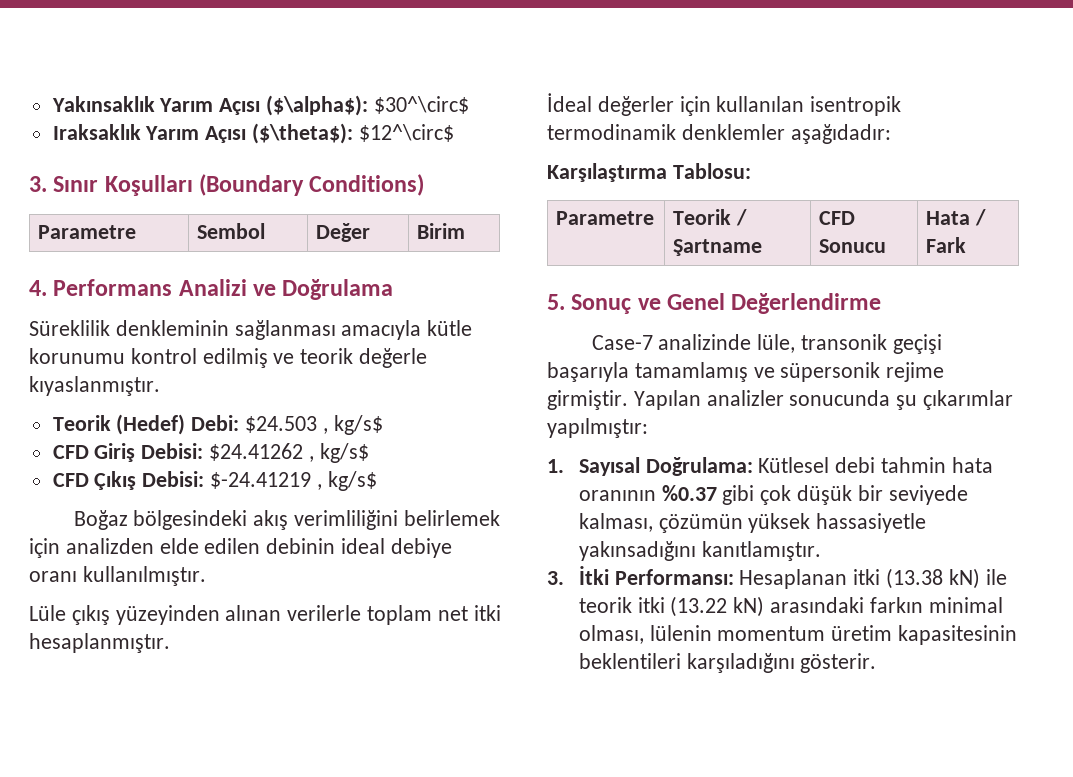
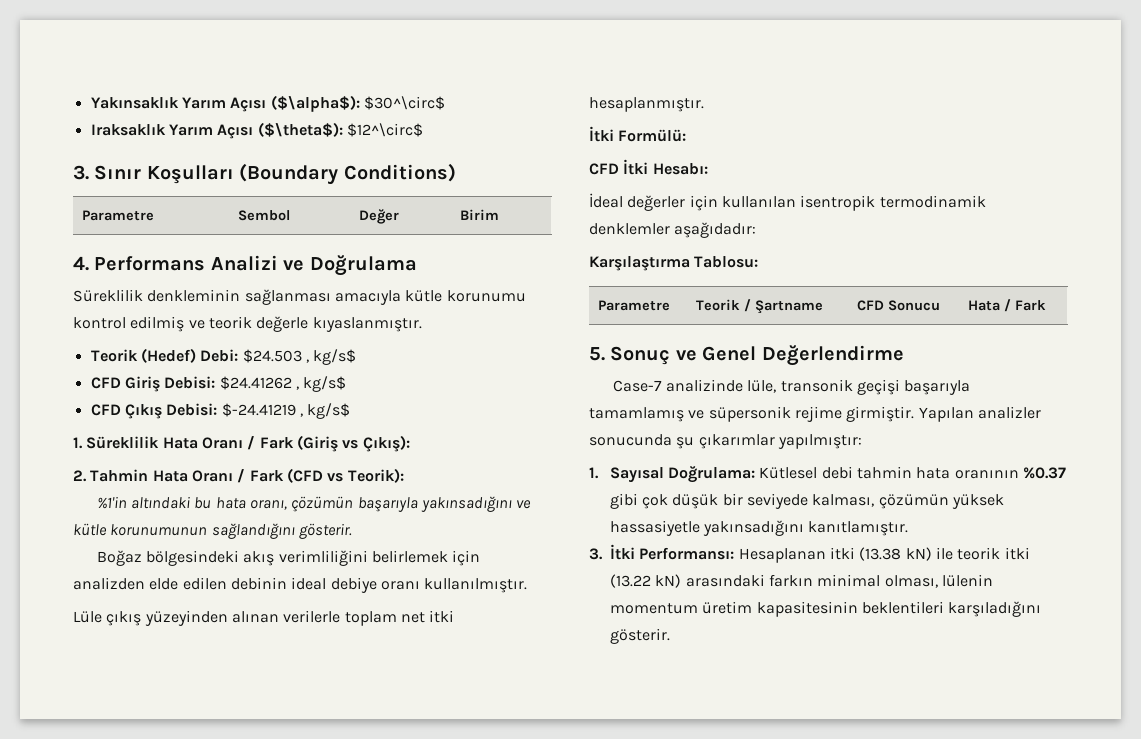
(377, 481) none -> [73,435,410,452] [73,468,404,483] [96,496,532,512] [73,523,352,539] // 1. Süreklilik Hata Oranı / Fark (Giriş vs Çıkış): // 2. Tahmin Hata Oranı / Fark (CFD vs Teorik): // %1'in altındaki bu hata oranı, çözümün başarıyla yakınsadığını ve kütle korunumunun sağlandığını gösterir.
(170, 643) none -> [589,126,687,142] [589,159,708,175] // İtki Formülü: // CFD İtki Hesabı:

